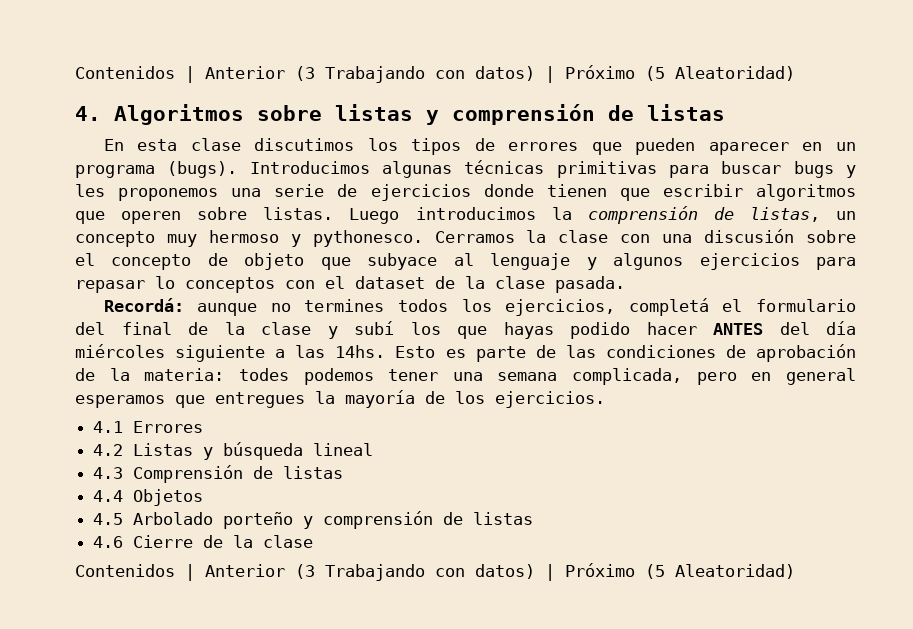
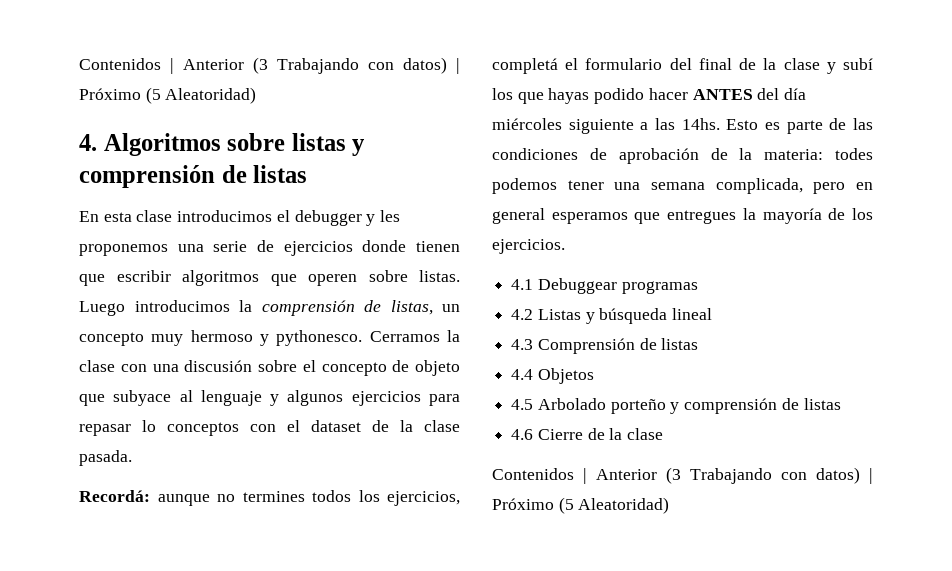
[254,138,856,155] [75,160,834,178] discutimos los tipos de errores que pueden aparecer en un programa (bugs). Introducimos algunas técnicas primitivas para buscar bugs -> [177,210,362,226] introducimos el debugger
[133,421,204,433] Errores -> [537,278,698,294] Debuggear programas

